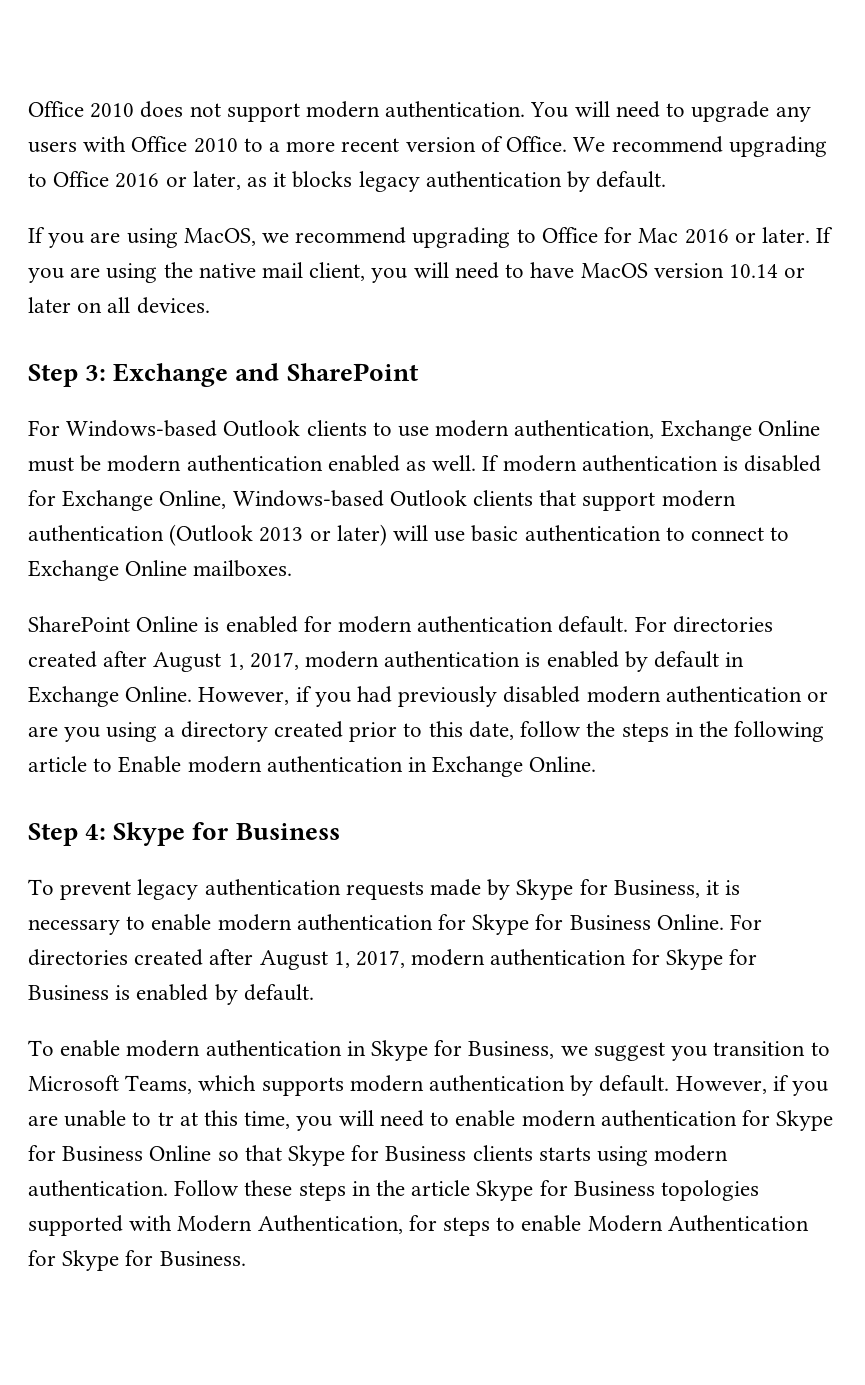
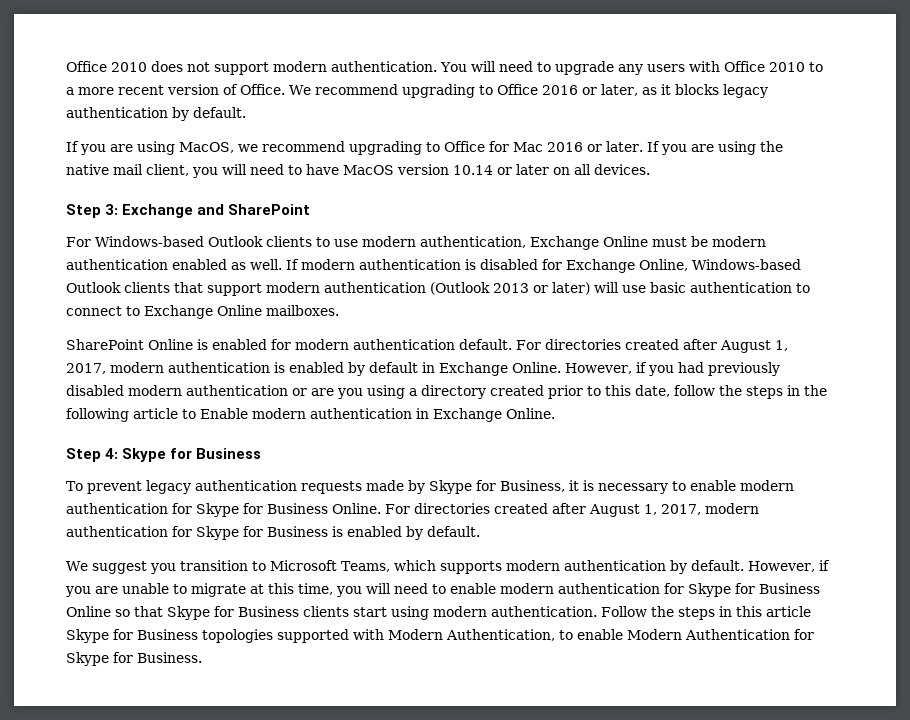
[28,1040,588,1061] To enable modern authentication in Skype for Business, we -> [66,561,88,571] We
[157,1112,174,1126] tr -> [191,583,246,597] migrate
[538,1147,591,1161] starts -> [353,607,387,617] start
[244,1180,406,1201] these steps in the -> [651,606,762,620] the steps in this
[408,1215,491,1236] for steps -> (555, 635) none

